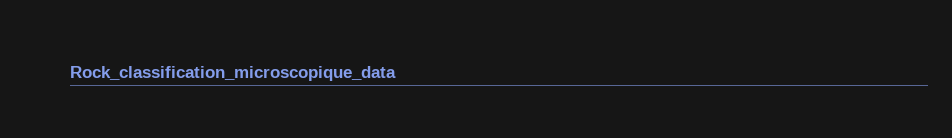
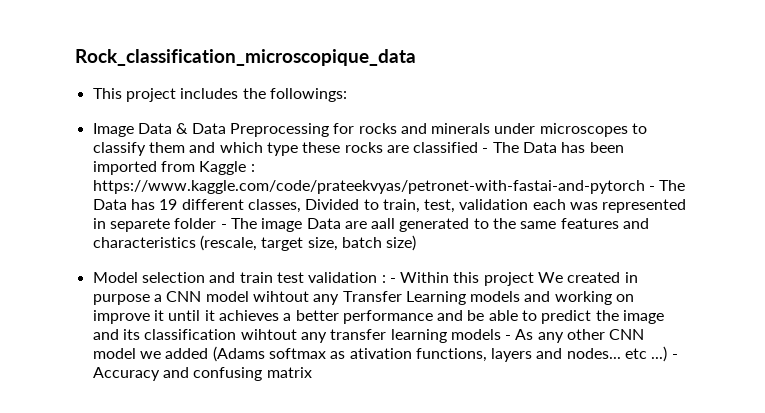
(396, 73) none -> [92,88,347,102] [92,123,648,137] [92,142,624,156] [92,161,255,175] [92,180,686,194] [92,199,687,213] [92,218,650,232] [92,235,417,251] [92,272,638,286] [92,291,635,305] [92,310,665,324] [92,329,645,343] [92,346,678,362] [92,367,312,381] // This project includes the followings: // Image Data & Data Preprocessing for rocks and minerals under microscopes to classify them and which type these rocks are classified - The Data has been imported from Kaggle : https://www.kaggle.com/code/prateekvyas/petronet-with-fastai-and-pytorch - The Data has 19 different classes, Divided to train, test, validation each was represented in separete folder - The image Data are aall generated to the same features and characteristics (rescale, target size, batch size) // Model selection and train test validation : - Within this project We created in purpose a CNN model wihtout any Transfer Learning models and working on improve it until it achieves a better performance and be able to predict the image and its classification wihtout any transfer learning models - As any other CNN model we added (Adams softmax as ativation functions, layers and nodes... etc ...) - Accuracy and confusing matrix

